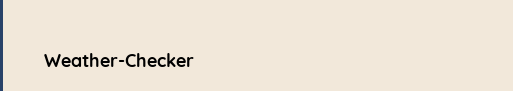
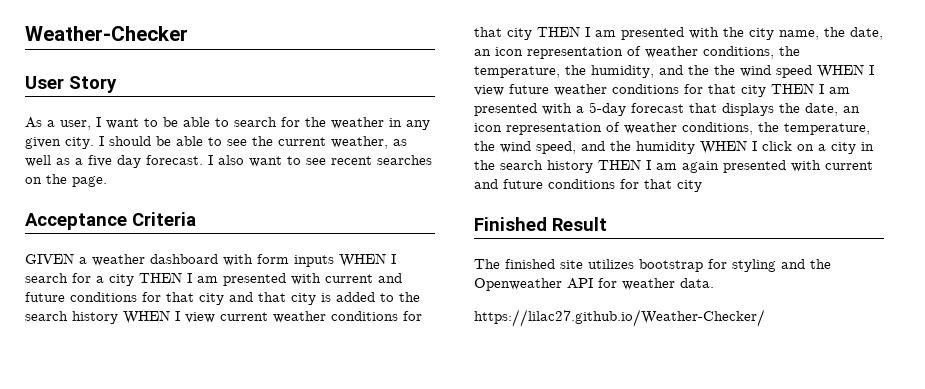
(194, 60) none -> [25,76,117,93] [25,117,430,130] [25,136,407,149] [25,155,432,168] [25,174,107,187] [25,212,196,230] [25,253,396,267] [25,272,402,286] [25,292,420,305] [25,310,422,324] [474,26,883,40] [474,46,800,59] [474,64,874,78] [474,83,850,97] [474,102,860,116] [474,122,870,135] [474,140,874,154] [474,159,873,173] [474,179,702,192] [474,217,607,231] [474,259,831,272] [474,278,714,291] [474,309,765,327] // User Story // As a user, I want to be able to search for the weather in any given city. I should be able to see the current weather, as well as a five day forecast. I also want to see recent searches on the page. // Acceptance Criteria // GIVEN a weather dashboard with form inputs WHEN I search for a city THEN I am presented with current and future conditions for that city and that city is added to the search history WHEN I view current weather conditions for that city THEN I am presented with the city name, the date, an icon representation of weather conditions, the temperature, the humidity, and the the wind speed WHEN I view future weather conditions for that city THEN I am presented with a 5-day forecast that displays the date, an icon representation of weather conditions, the temperature, the wind speed, and the humidity WHEN I click on a city in the search history THEN I am again presented with current and future conditions for that city // Finished Result // The finished site utilizes bootstrap for styling and the Openweather API for weather data. // https://lilac27.github.io/Weather-Checker/

